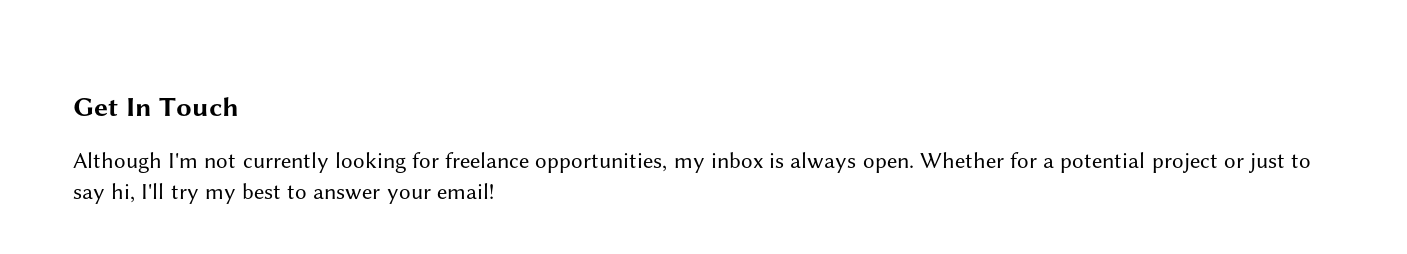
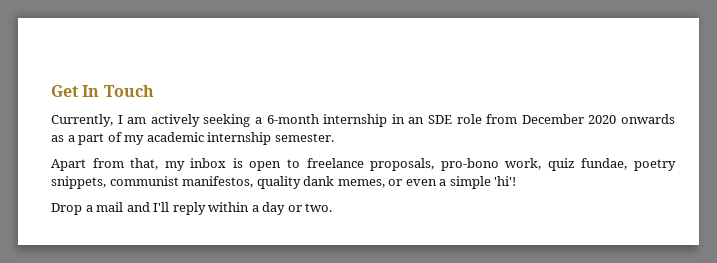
[73,152,1312,173] [73,183,494,204] Although I'm not currently looking for freelance opportunities, my inbox is always open. Whether for a potential project or just to say hi, I'll try my best to answer your email! -> [51,114,676,127] [51,132,334,145] [51,158,676,171] [51,176,517,189] [51,202,333,215] Currently, I am actively seeking a 6-month internship in an SDE role from December 2020 onwards as a part of my academic internship semester. // Apart from that, my inbox is open to freelance proposals, pro-bono work, quiz fundae, poetry snippets, communist manifestos, quality dank memes, or even a simple 'hi'! // Drop a mail and I'll reply within a day or two.

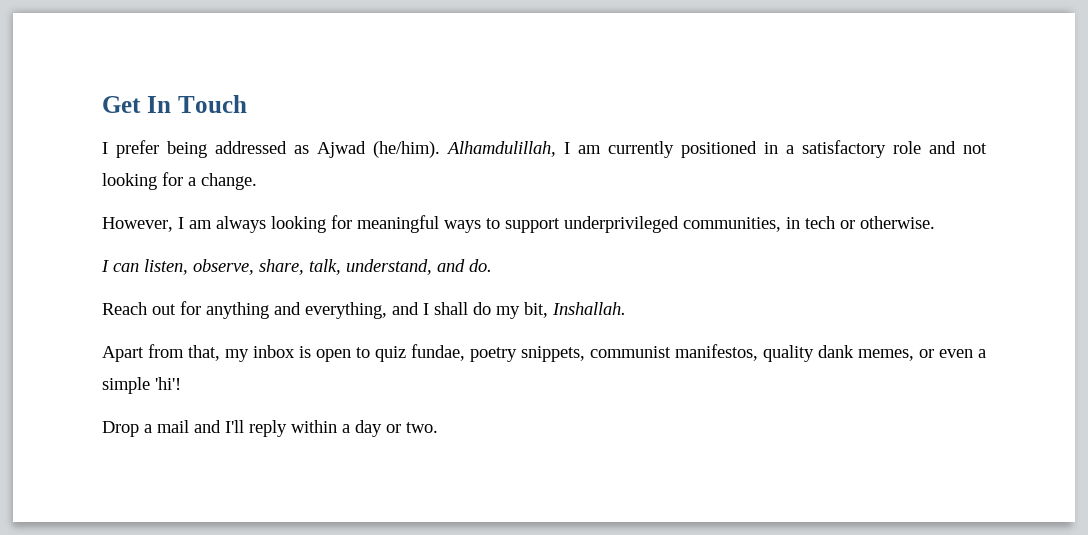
[51,114,676,127] [51,132,334,145] Currently, I am actively seeking a 6-month internship in an SDE role from December 2020 onwards as a part of my academic internship semester. -> [102,140,987,158] [102,172,257,190] [102,215,935,233] [101,259,492,275] [102,301,626,319] I prefer being addressed as Ajwad (he/him). Alhamdulillah, I am currently positioned in a satisfactory role and not looking for a change. // However, I am always looking for meaningful ways to support underprivileged communities, in tech or otherwise. // I can listen, observe, share, talk, understand, and do. // Reach out for anything and everything, and I shall do my bit, Inshallah.
[306,158,542,171] freelance proposals, pro-bono work, -> (370, 352) none

